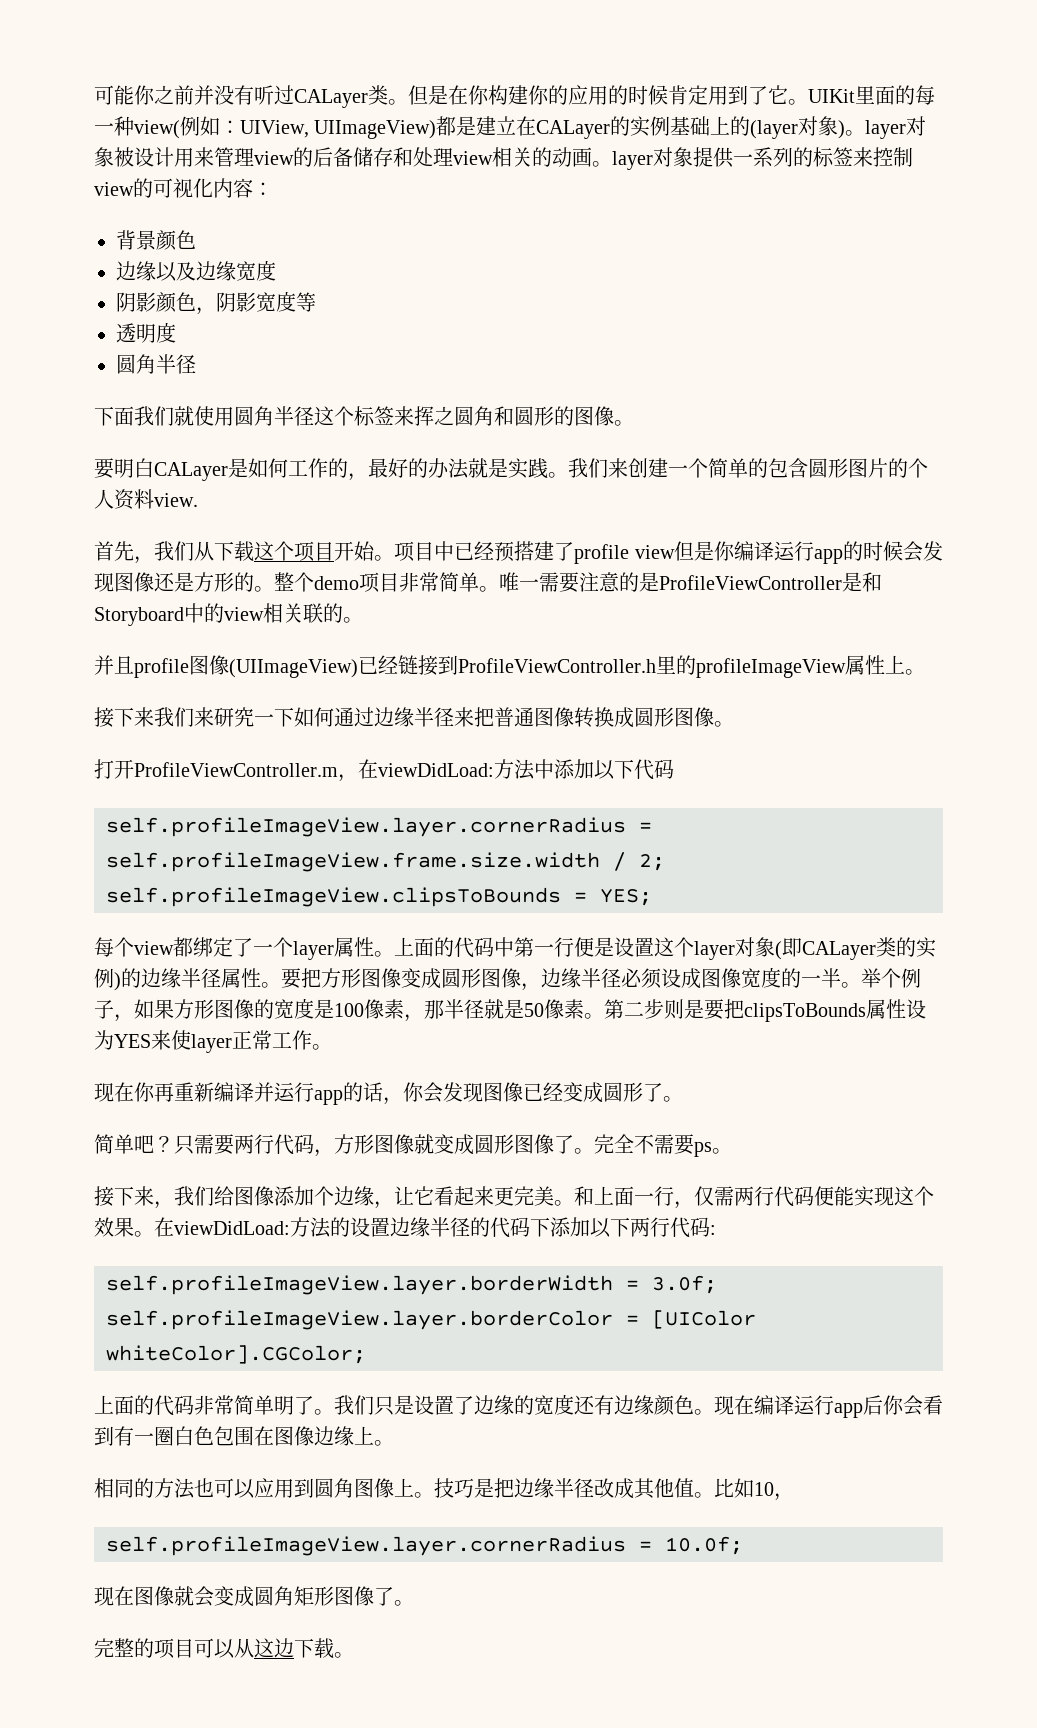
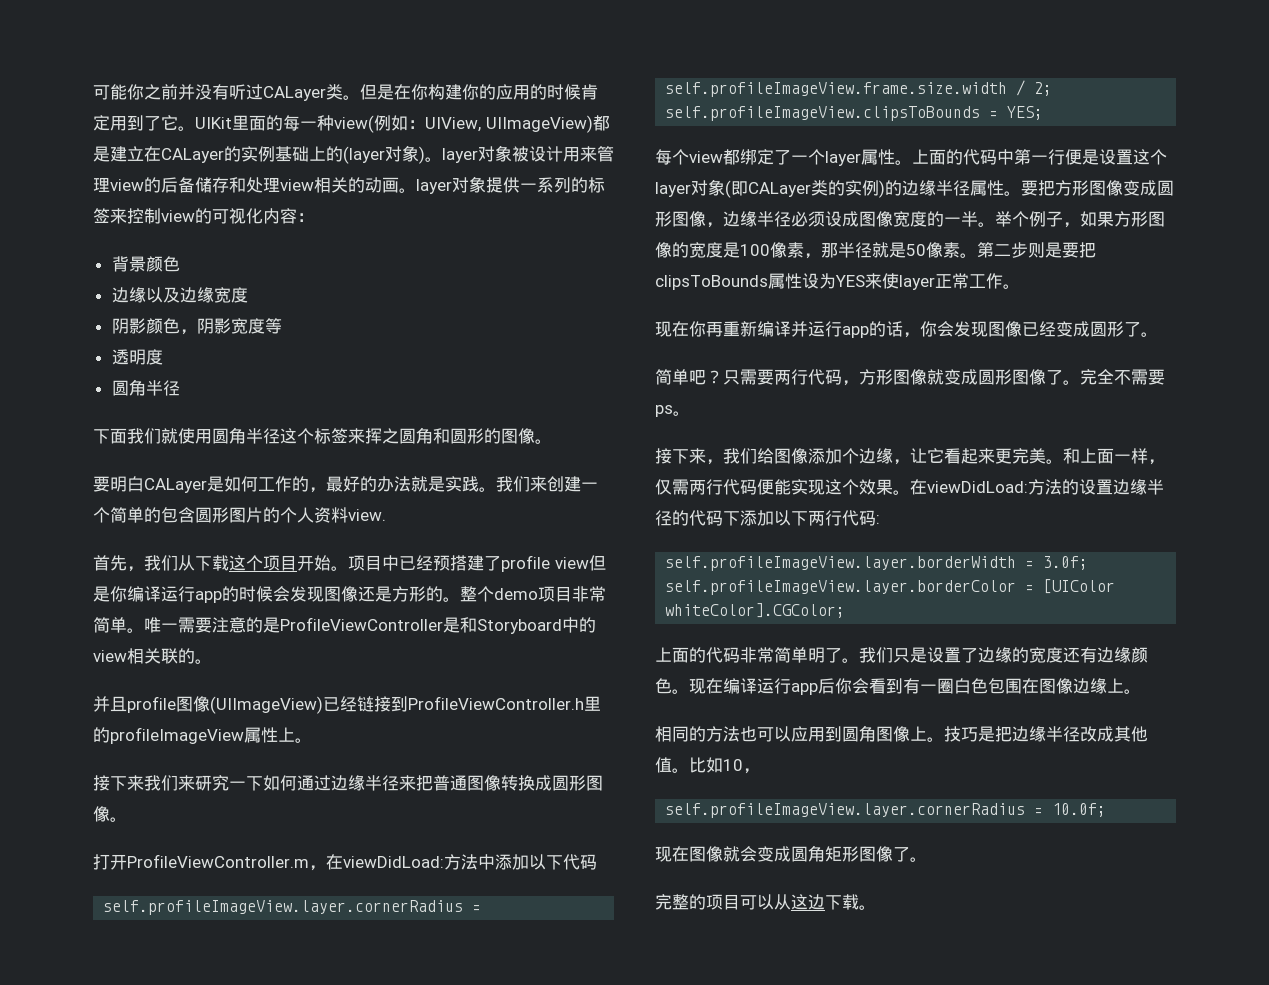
[654,1186,674,1206] 行 -> [1131,448,1148,464] 样

